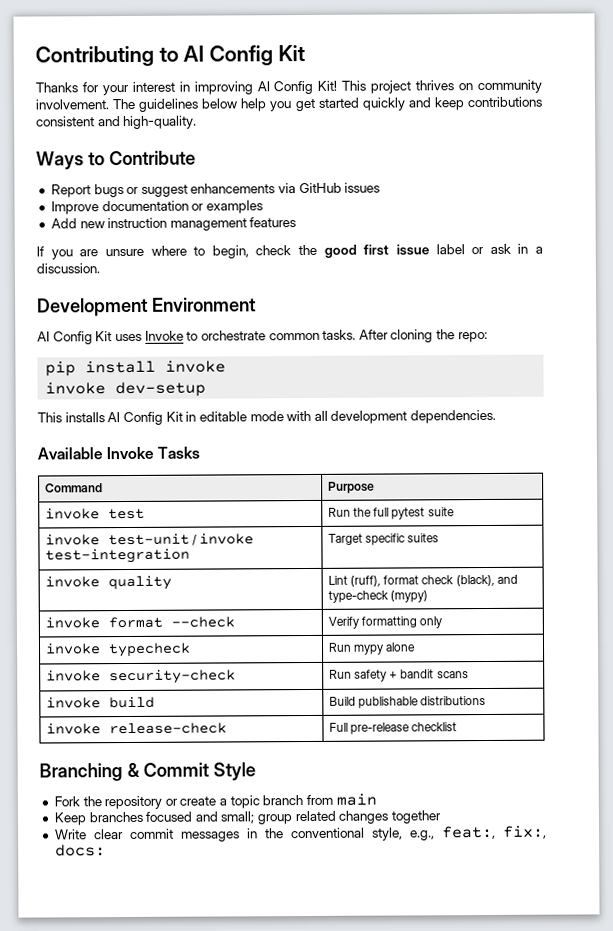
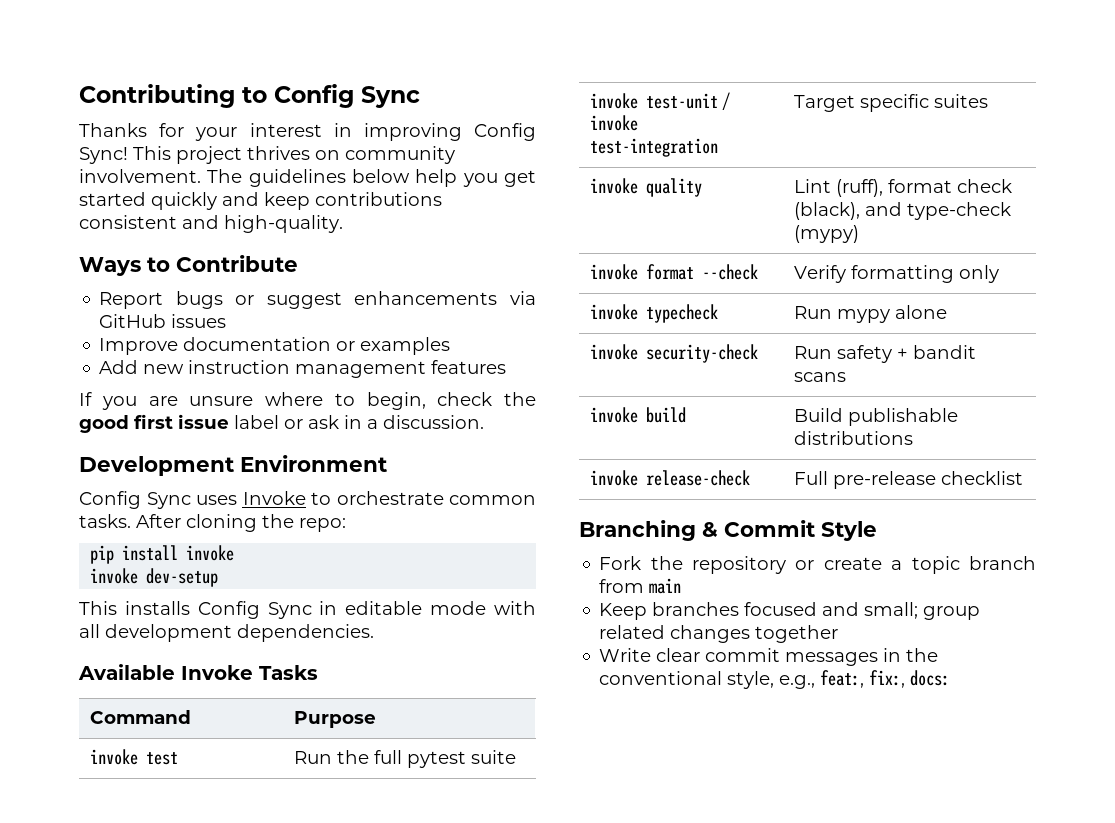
[183,45,305,66] AI Config Kit -> [274,84,420,108] Config Sync
[256,80,338,95] AI Config Kit! -> [474,123,536,141] [79,147,128,164] Config Sync!
[37,331,113,345] AI Config Kit -> [79,491,191,509] Config Sync
[107,411,183,426] AI Config Kit -> [197,601,312,619] Config Sync

